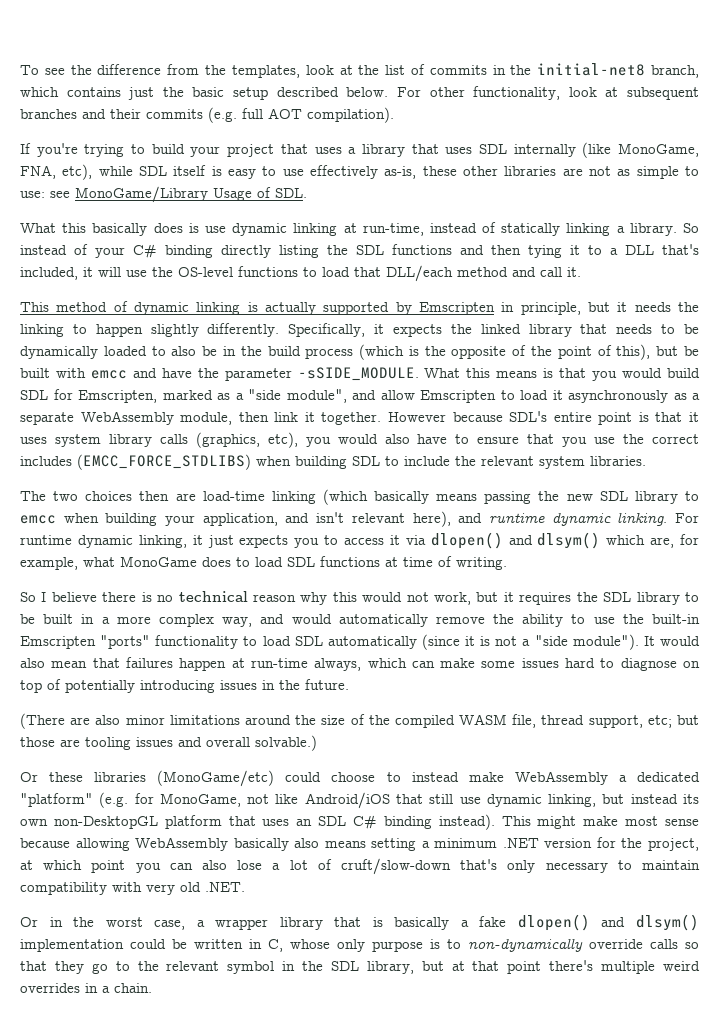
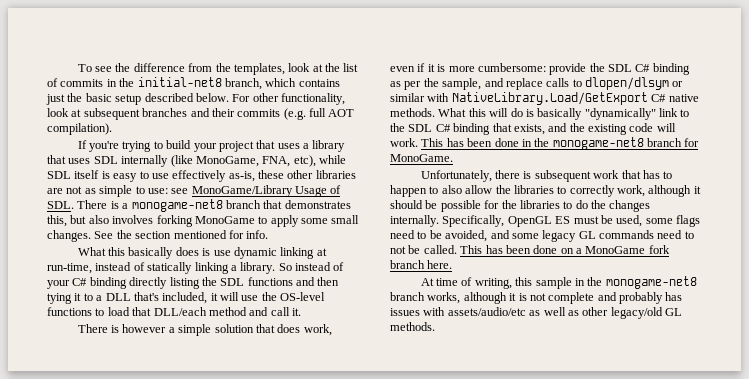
(307, 193) none -> [77,199,351,212] [47,215,360,227] [47,230,269,242] There is a monogame-net8 branch that demonstrates this, but also involves forking MonoGame to apply some small changes. See the section mentioned for info.
[20,301,699,315] [20,323,699,337] [20,344,699,360] [20,367,700,381] [20,389,700,403] [20,411,699,425] [20,432,699,448] [20,454,646,470] [20,489,699,505] [20,511,699,527] [20,532,699,549] [20,556,507,570] [20,591,700,605] [20,614,700,627] [20,634,700,650] [20,657,700,671] [20,679,349,693] [20,713,699,729] [20,735,317,751] [20,770,700,787] [20,792,700,809] [20,814,699,830] [20,837,700,851] [20,858,700,875] [20,882,245,895] [20,914,700,931] [20,938,699,952] [20,960,700,974] [20,983,152,993] This method of dynamic linking is actually supported by Emscripten in principle, but it needs the linking to happen slightly differently. Specifically, it expects the linked library that needs to be dynamically loaded to also be in the build process (which is the opposite of the point of this), but be built with emcc and have the parameter -sSIDE_MODULE. What this means is that you would build SDL for Emscripten, marked as a "side module", and allow Emscripten to load it asynchronously as a separate WebAssembly module, then link it together. However because SDL's entire point is that it uses system library calls (graphics, etc), you would also have to ensure that you use the correct includes (EMCC_FORCE_STDLIBS) when building SDL to include the relevant system libraries. // The two choices then are load-time linking (which basically means passing the new SDL library to emcc when building your application, and isn't relevant here), and runtime dynamic linking. For runtime dynamic linking, it just expects you to access it via dlopen() and dlsym() which are, for example, what MonoGame does to load SDL functions at time of writing. // So I believe there is no technical reason why this would not work, but it requires the SDL library to be built in a more complex way, and would automatically remove the ability to use the built-in Emscripten "ports" functionality to load SDL automatically (since it is not a "side module"). It would also mean that failures happen at run-time always, which can make some issues hard to diagnose on top of potentially introducing issues in the future. // (There are also minor limitations around the size of the compiled WASM file, thread support, etc; but those are tooling issues and overall solvable.) // Or these libraries (MonoGame/etc) could choose to instead make WebAssembly a dedicated "platform" (e.g. for MonoGame, not like Android/iOS that still use dynamic linking, but instead its own non-DesktopGL platform that uses an SDL C# binding instead). This might make most sense because allowing WebAssembly basically also means setting a minimum .NET version for the project, at which point you can also lose a lot of cruft/slow-down that's only necessary to maintain compatibility with very old .NET. // Or in the worst case, a wrapper library that is basically a fake dlopen() and dlsym() implementation could be written in C, whose only purpose is to non-dynamically override calls so that they go to the relevant symbol in the SDL library, but at that point there's multiple weird overrides in a chain. -> [77,324,332,336] [390,63,690,75] [390,77,684,90] [390,92,699,105] [390,108,690,120] [390,123,676,135] [390,137,700,150] [390,154,453,162] [420,170,673,182] [390,185,701,197] [390,200,651,212] [390,215,700,227] [390,230,694,242] [390,245,670,254] [390,260,453,269] [420,276,697,289] [390,292,683,304] [390,307,682,319] [390,322,435,331] There is however a simple solution that does work, even if it is more cumbersome: provide the SDL C# binding as per the sample, and replace calls to dlopen/dlsym or similar with NativeLibrary.Load/GetExport C# native methods. What this will do is basically "dynamically" link to the SDL C# binding that exists, and the existing code will work. This has been done in the monogame-net8 branch for MonoGame. // Unfortunately, there is subsequent work that has to happen to also allow the libraries to correctly work, although it should be possible for the libraries to do the changes internally. Specifically, OpenGL ES must be used, some flags need to be avoided, and some legacy GL commands need to not be called. This has been done on a MonoGame fork branch here. // At time of writing, this sample in the monogame-net8 branch works, although it is not complete and probably has issues with assets/audio/etc as well as other legacy/old GL methods.

